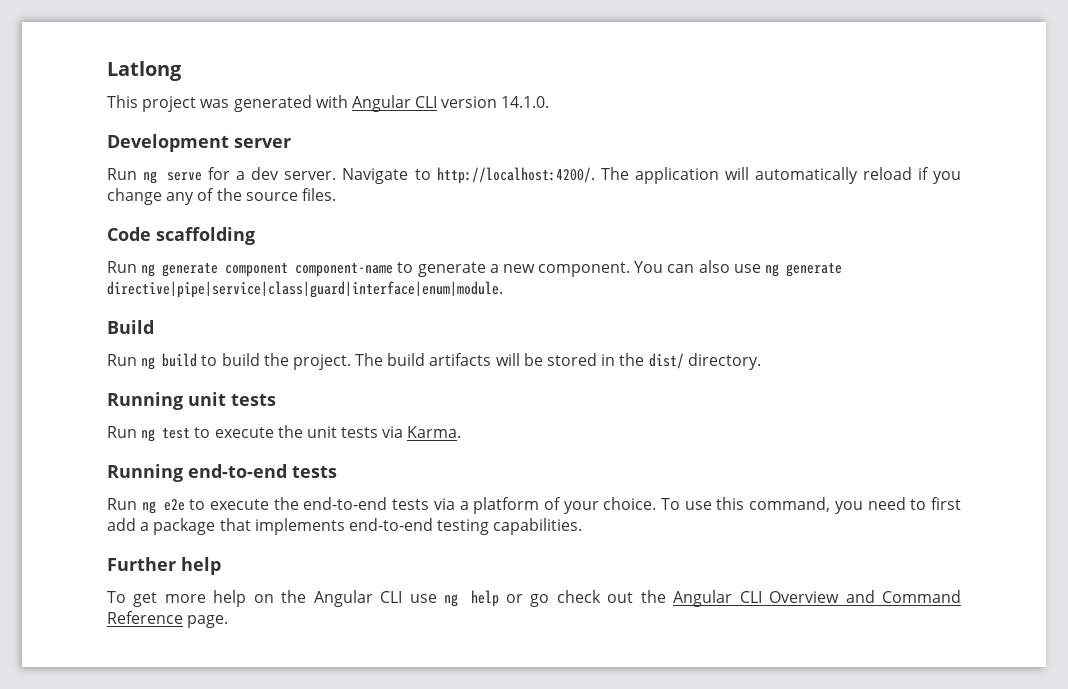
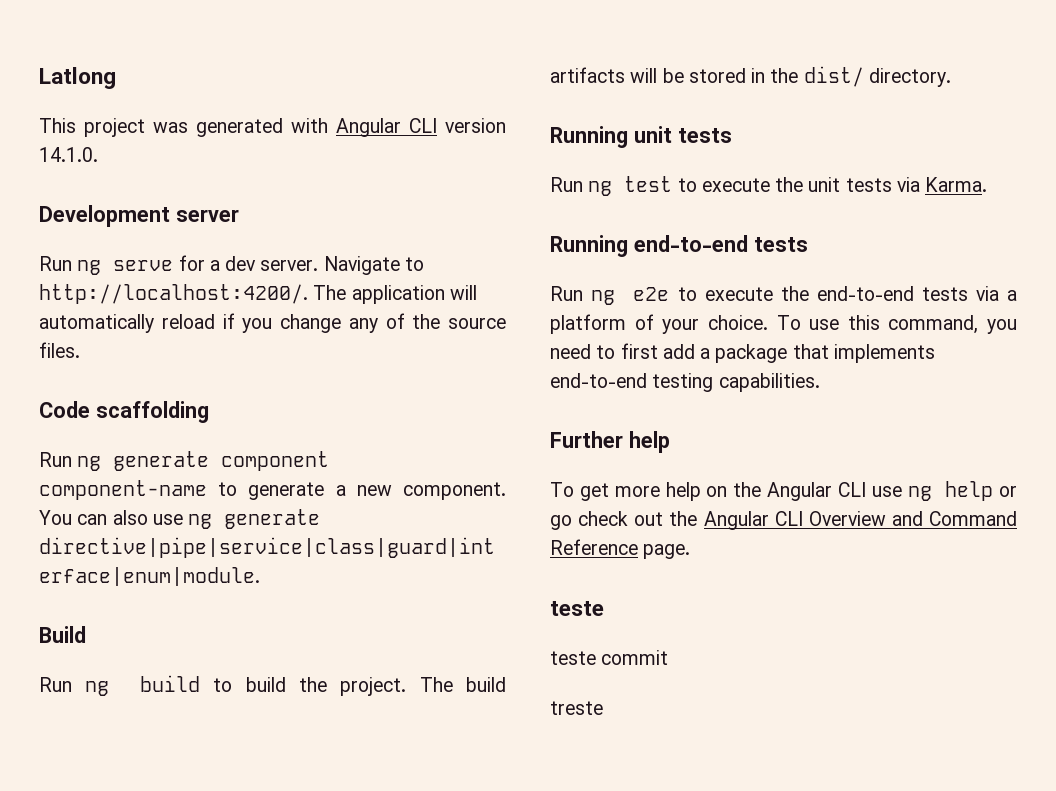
(229, 621) none -> [550,601,604,616] [550,650,669,665] [550,701,603,715] // teste // teste commit // treste

